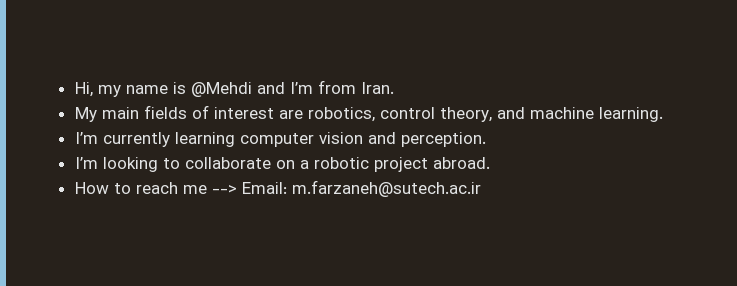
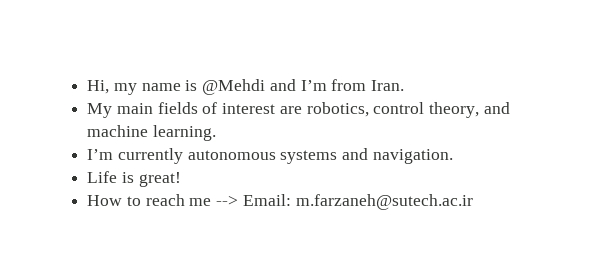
[174,132,486,147] [74,157,490,172] learning computer vision and perception. // I’m looking to collaborate on a robotic project abroad. -> [187,148,453,164] [87,171,181,187] autonomous systems and navigation. // Life is great!

